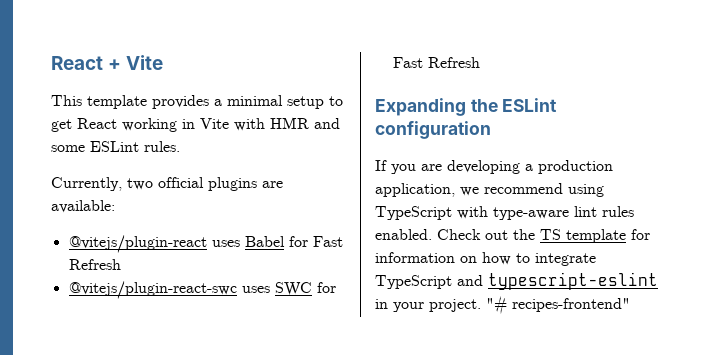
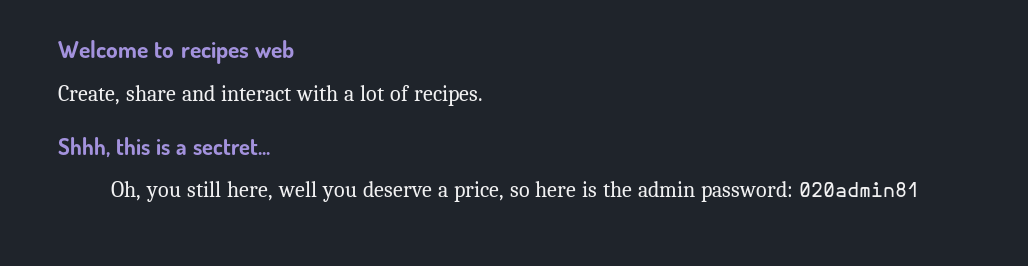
[51,55,164,70] [51,95,343,109] [51,117,340,132] [51,141,180,152] [51,177,283,191] [51,200,115,213] [68,235,343,253] [68,259,121,270] [68,281,336,299] [392,57,480,68] [375,98,558,116] [375,121,491,139] [375,160,613,174] [375,183,604,197] [375,206,634,220] [375,229,650,243] [375,252,596,266] [375,272,658,290] [375,295,630,315] React + Vite // This template provides a minimal setup to get React working in Vite with HMR and some ESLint rules. // Currently, two official plugins are available: // @vitejs/plugin-react uses Babel for Fast Refresh // @vitejs/plugin-react-swc uses SWC for Fast Refresh // Expanding the ESLint configuration // If you are developing a production application, we recommend using TypeScript with type-aware lint rules enabled. Check out the TS template for information on how to integrate TypeScript and typescript-eslint in your project. "# recipes-frontend" -> [58,40,295,64] [58,85,483,106] [58,137,271,158] [111,181,920,202] Welcome to recipes web // Create, share and interact with a lot of recipes. // Shhh, this is a sectret... // Oh, you still here, well you deserve a price, so here is the admin password: 020admin81

